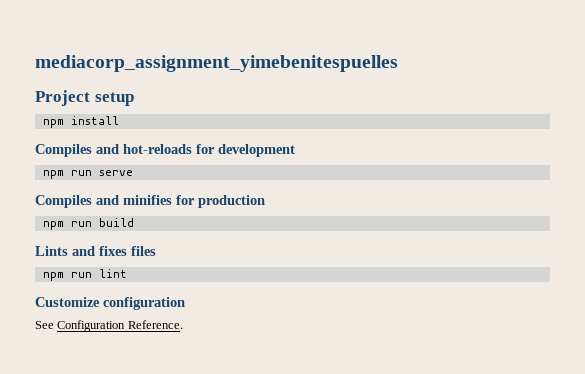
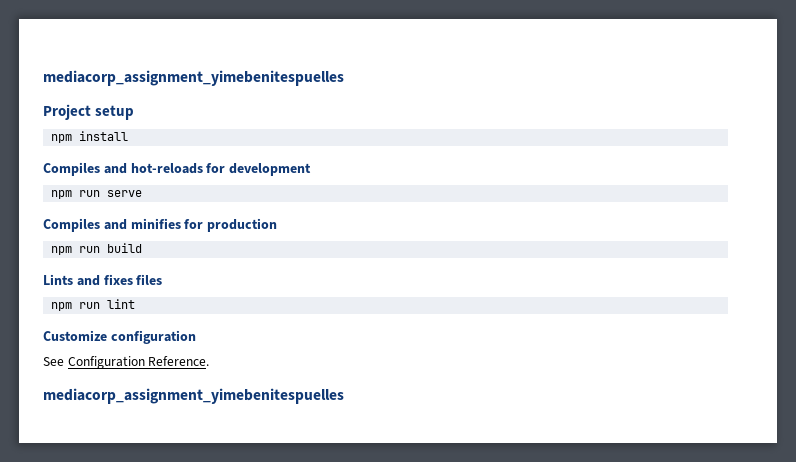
(183, 324) none -> [43,388,344,404] // mediacorp_assignment_yimebenitespuelles

